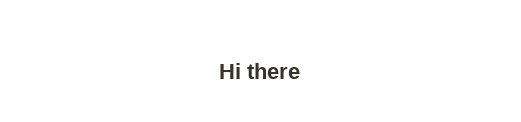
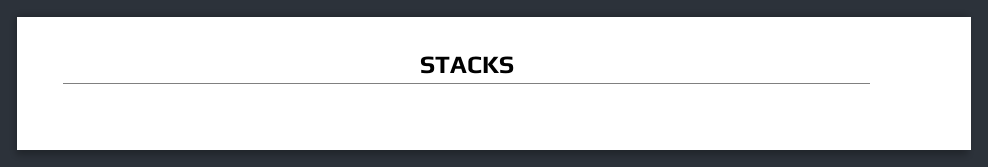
[218,63,300,79] Hi there -> [419,56,514,74] STACKS

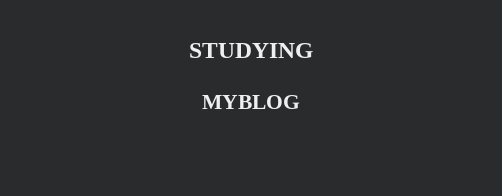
[419,56,514,74] STACKS -> [189,43,313,58] [202,95,300,109] STUDYING // MYBLOG

